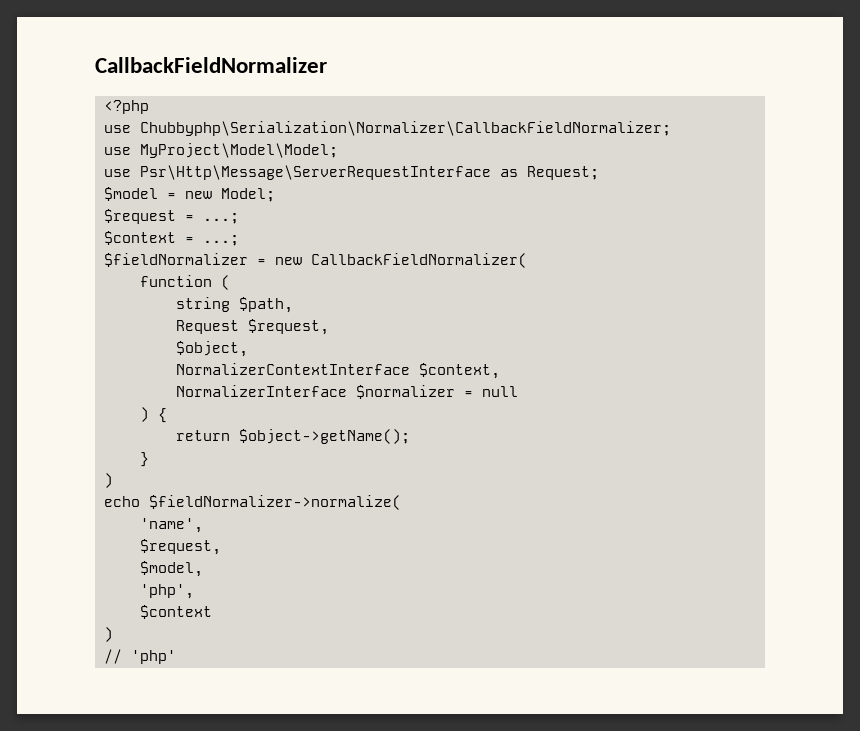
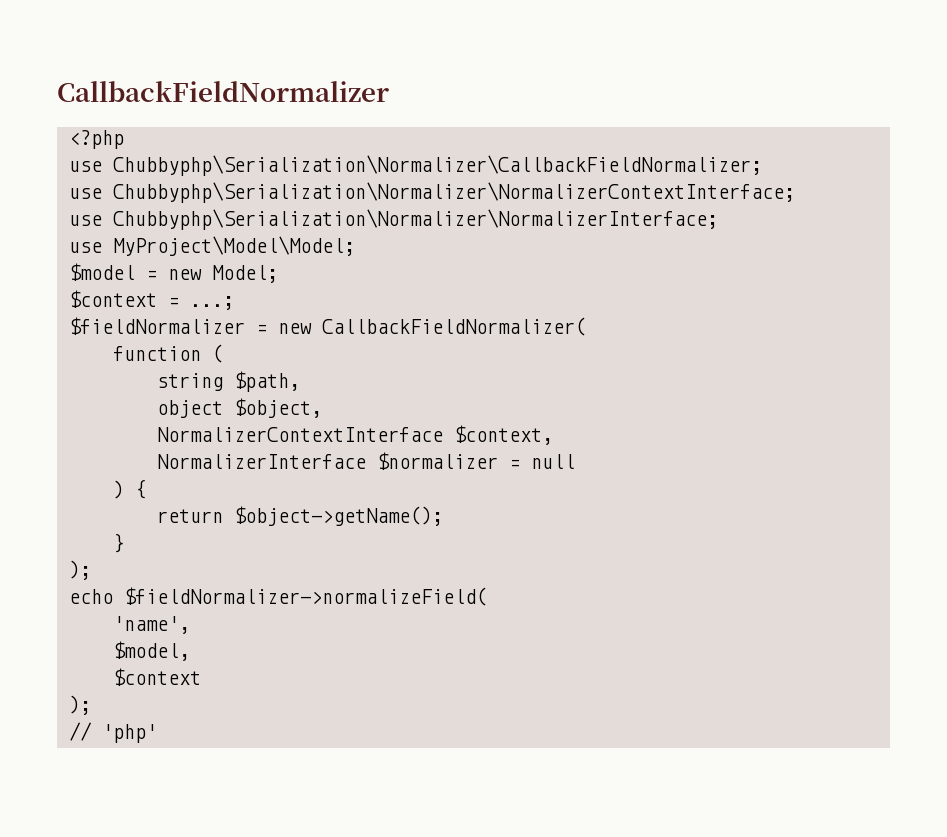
[140,143,339,158] [104,165,600,180] MyProject\Model\Model; // use Psr\Http\Message\ServerRequestInterface as Request; -> [113,182,796,203] [69,209,719,230] [69,236,356,256] Chubbyphp\Serialization\Normalizer\NormalizerContextInterface; // use Chubbyphp\Serialization\Normalizer\NormalizerInterface; // use MyProject\Model\Model;
[104,209,240,224] // $request = ...; -> (279, 274) none
[176,319,330,335] Request $request, // -> [157,400,224,418] object
[104,473,114,488] ) -> [69,560,92,580] );
[149,495,402,510] $fieldNormalizer->normalize( -> [124,587,488,606] $fieldNormalizer->normalizeField(
[140,539,222,555] // $request, -> (191, 625) none
[140,584,195,599] // 'php', -> (191, 651) none
[104,627,114,642] ) -> [69,695,92,715] );

